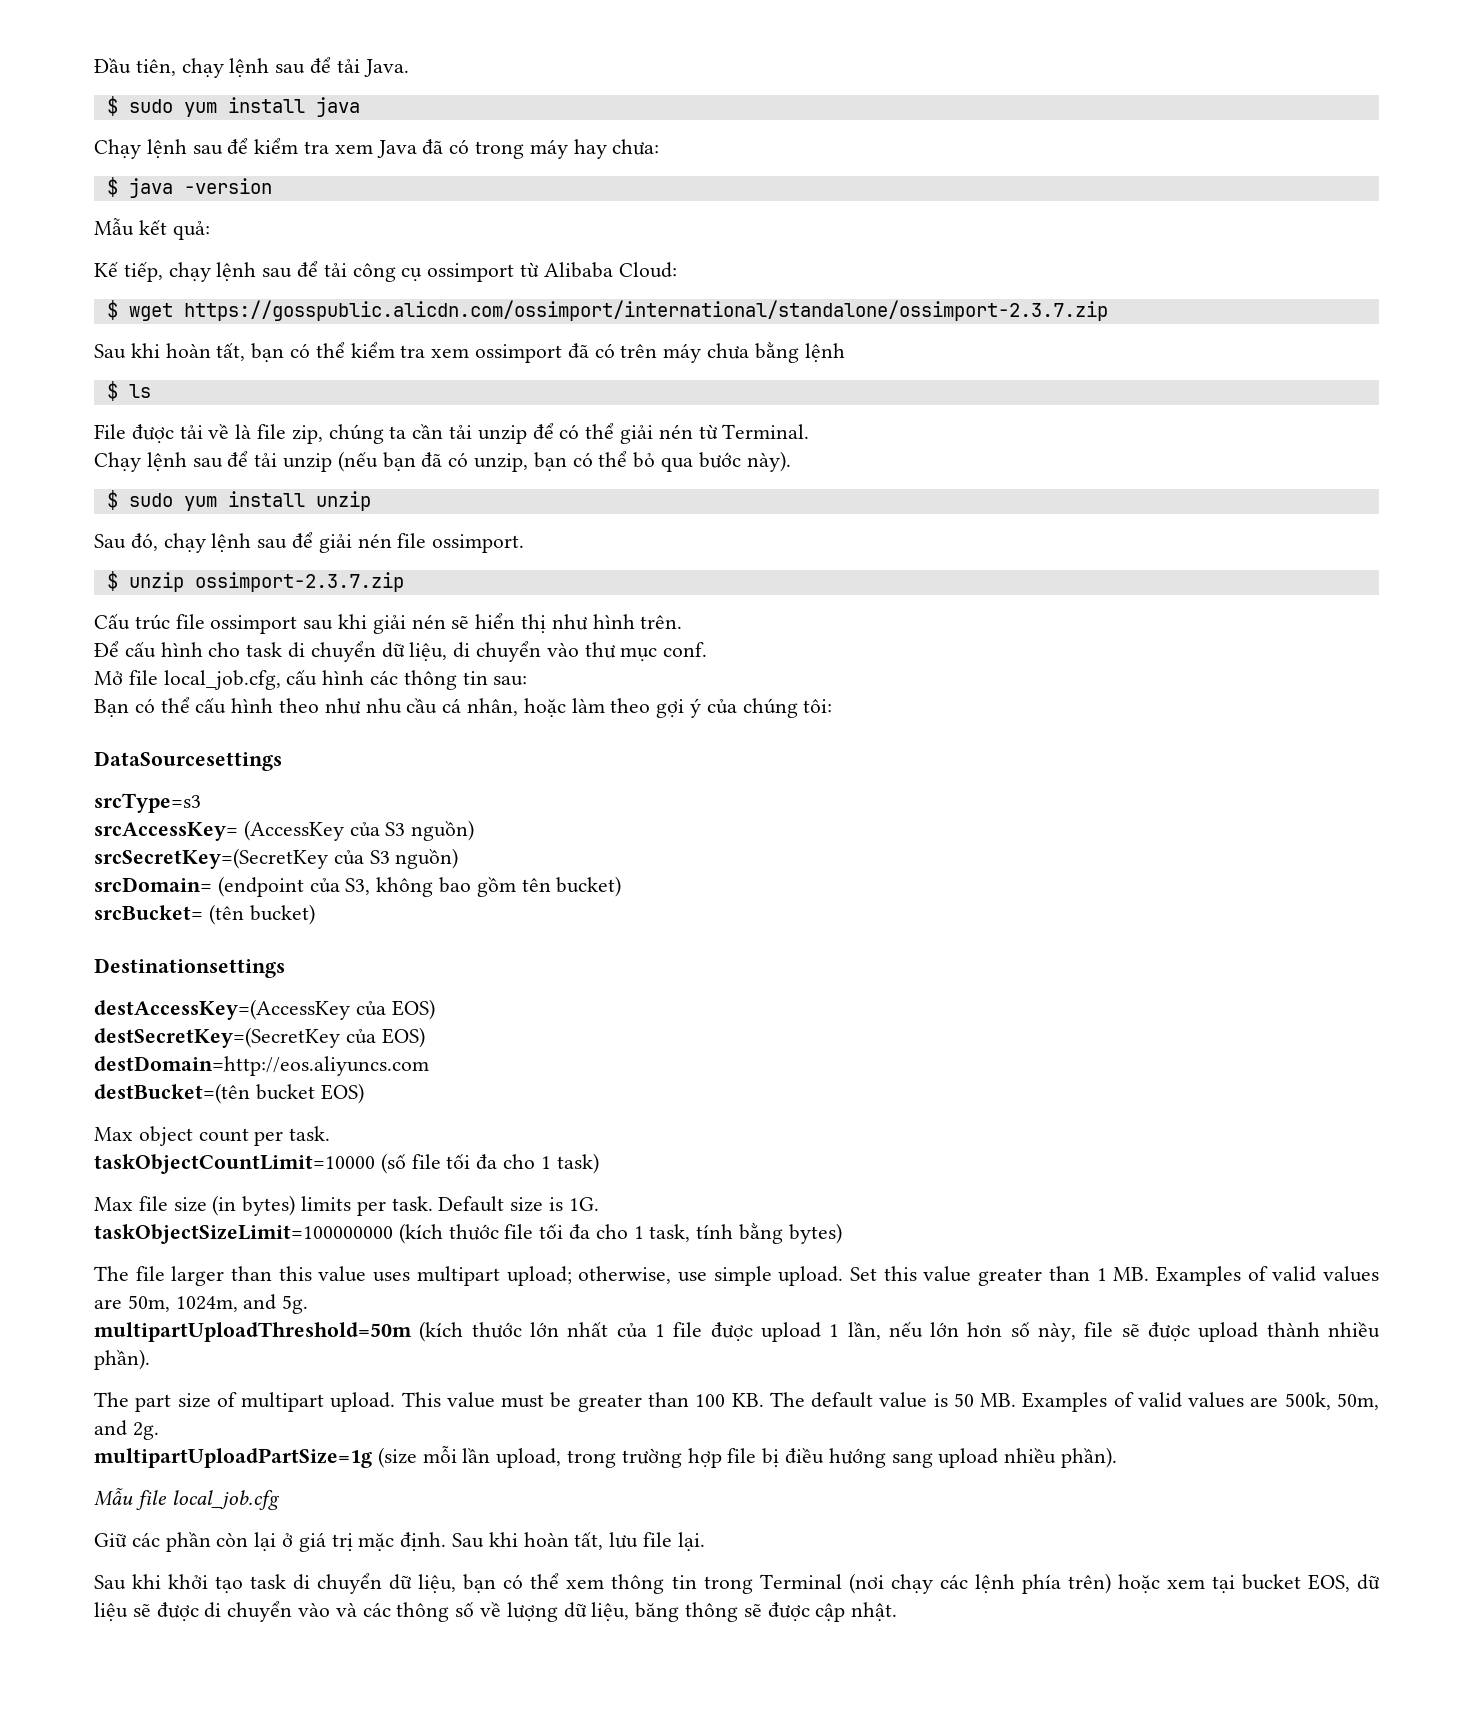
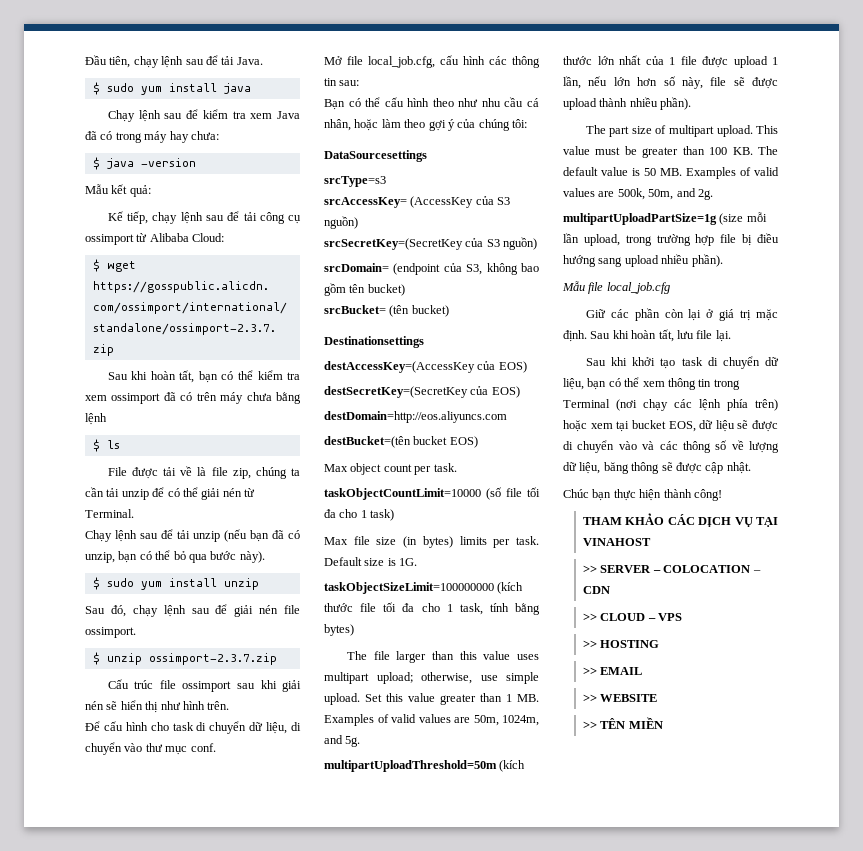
(898, 1612) none -> [563,489,722,501] [583,513,778,527] [583,538,652,546] [583,565,761,573] [583,586,611,594] [583,613,683,621] [583,640,660,648] [583,667,643,675] [583,694,658,702] [583,717,663,729] // Chúc bạn thực hiện thành công! // THAM KHẢO CÁC DỊCH VỤ TẠI VINAHOST // >> SERVER – COLOCATION – CDN // >> CLOUD – VPS // >> HOSTING // >> EMAIL // >> WEBSITE // >> TÊN MIỀN

